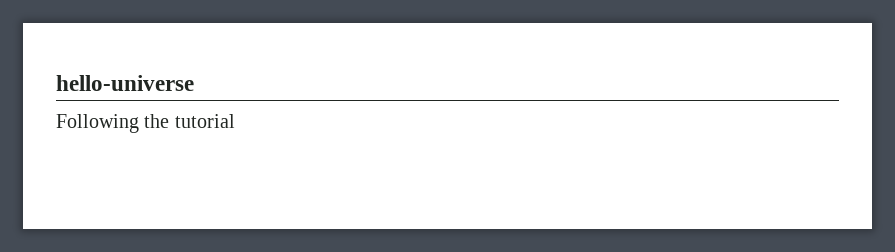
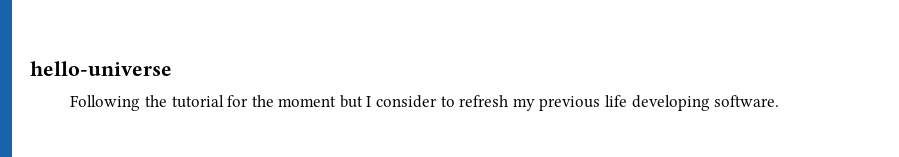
(235, 121) none -> [227,95,780,111] for the moment but I consider to refresh my previous life developing software.

